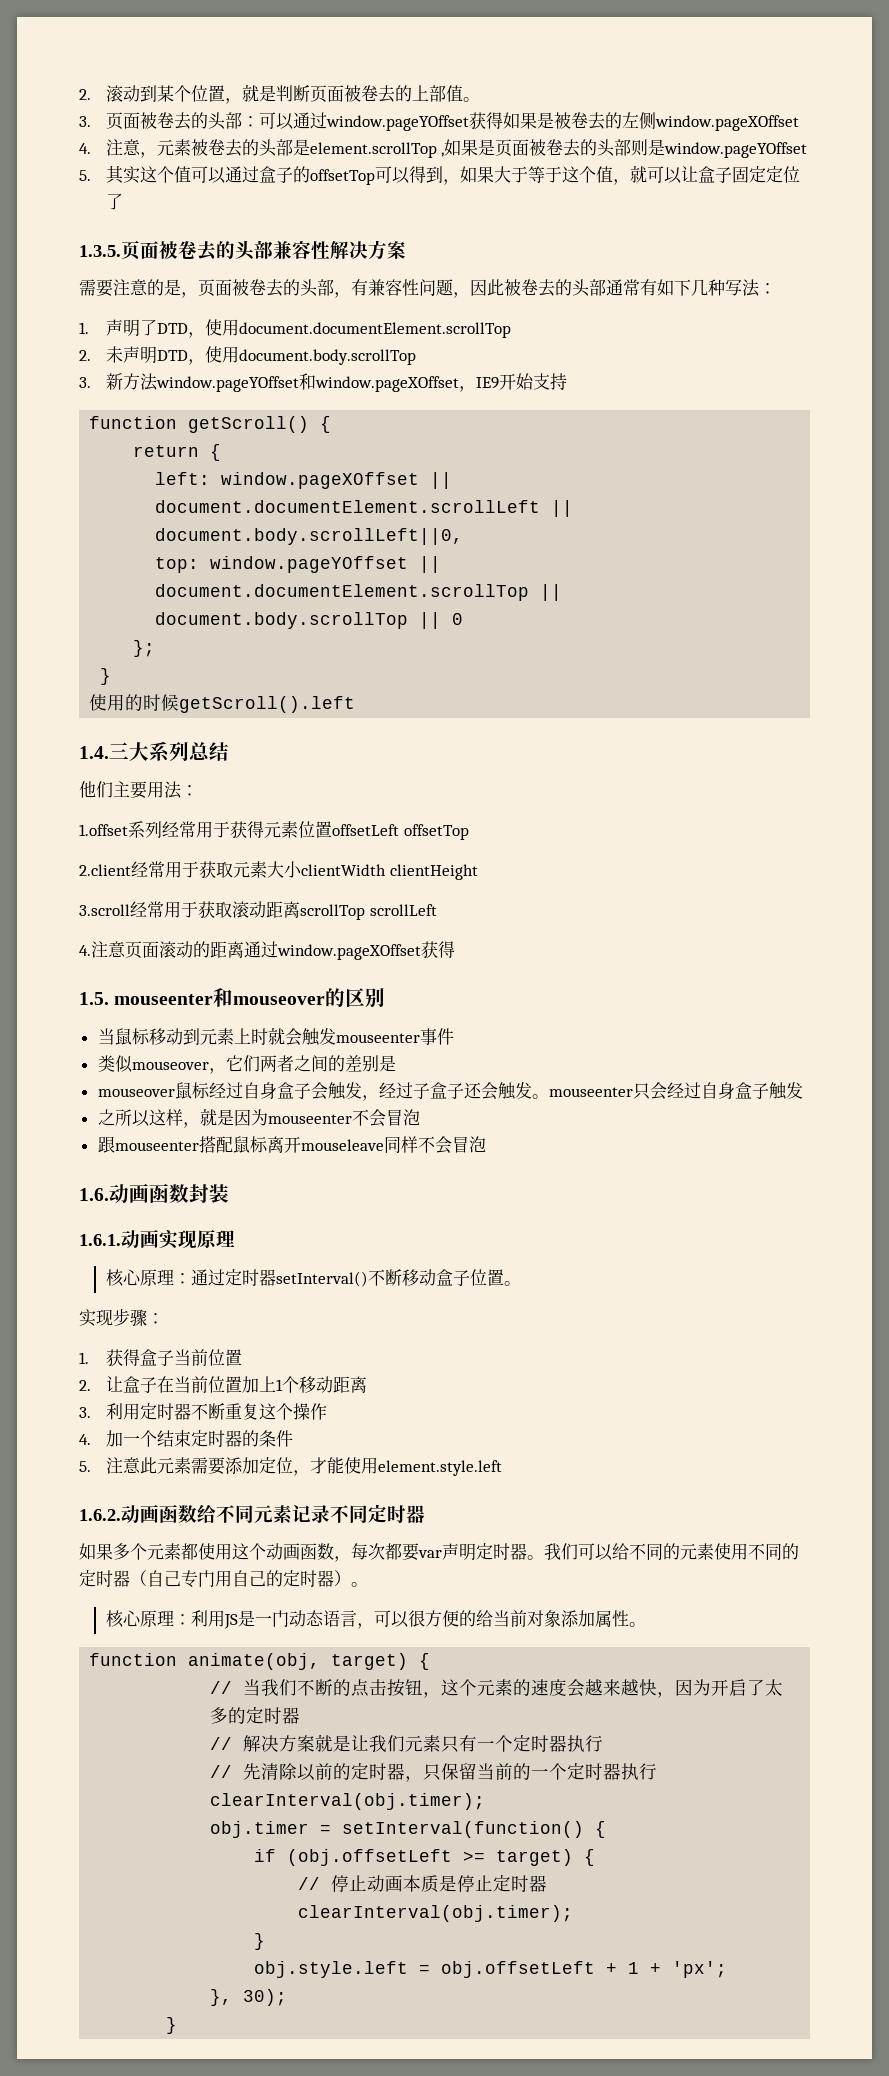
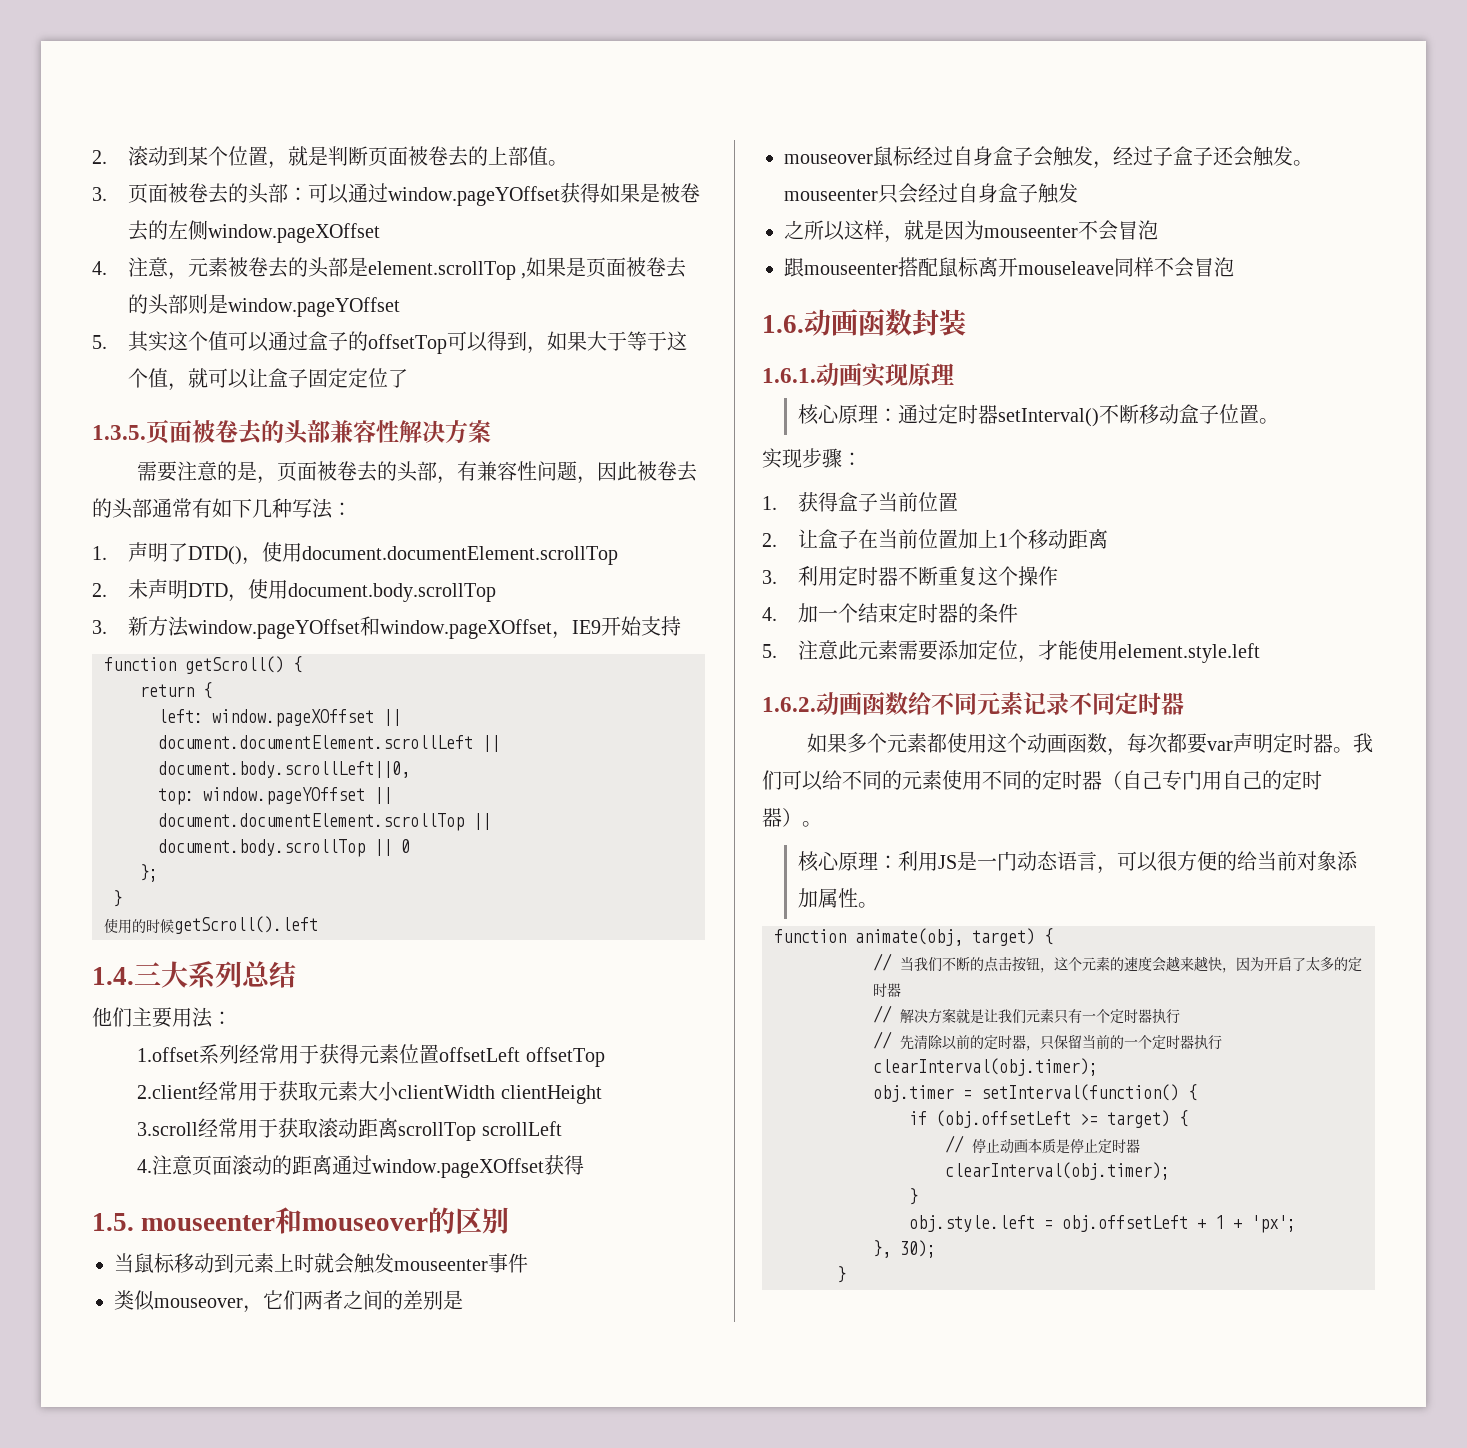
[156,323,188,334] DTD -> [187,546,242,565] DTD()

